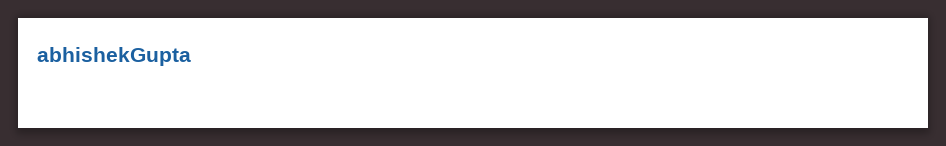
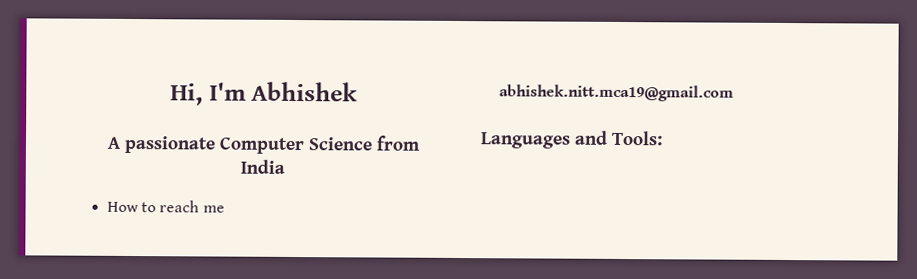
[37,47,191,66] abhishekGupta -> [169,81,359,106] [106,135,421,155] [240,159,285,174] [106,200,225,213] [498,84,734,102] [480,130,663,149] Hi, I'm Abhishek // A passionate Computer Science from India // How to reach me abhishek.nitt.mca19@gmail.com // Languages and Tools:

